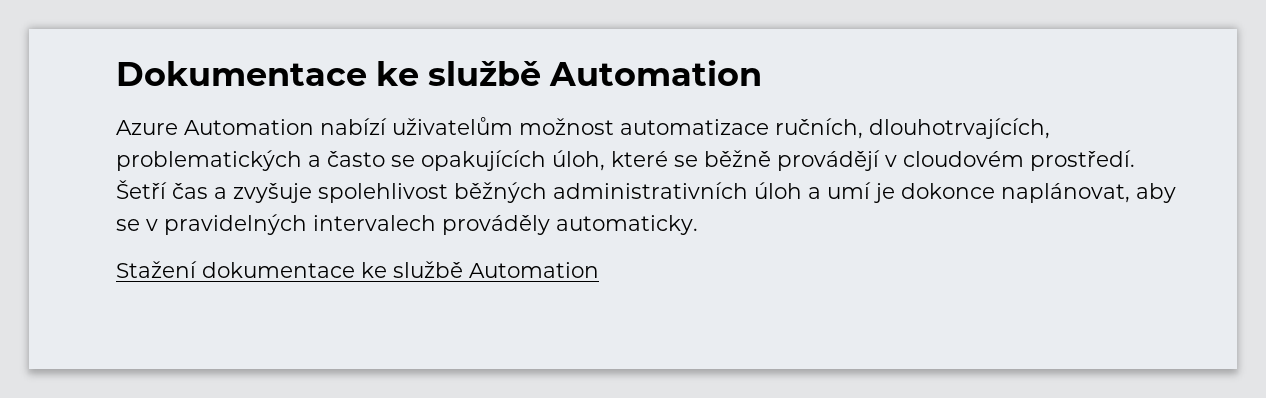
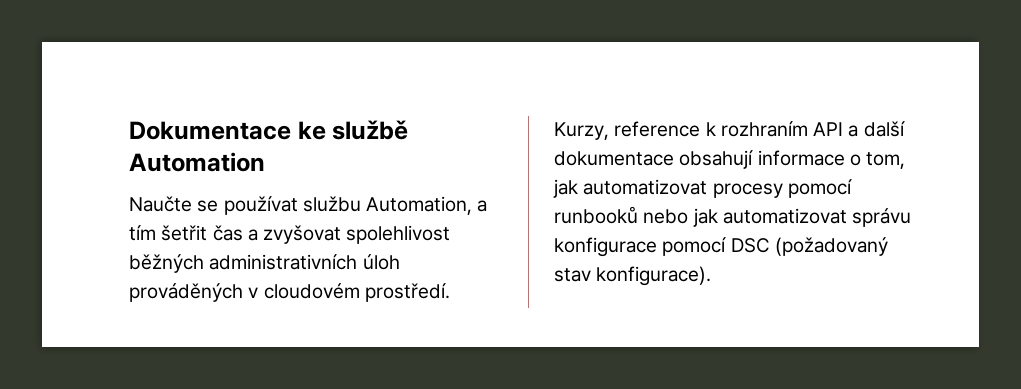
[116,117,1050,139] [116,150,1135,171] [116,180,167,199] Azure Automation nabízí uživatelům možnost automatizace ručních, dlouhotrvajících, problematických a často se opakujících úloh, které se běžně provádějí v cloudovém prostředí. Šetří -> [129,196,488,215] [129,225,208,241] Naučte se používat službu Automation, a tím šetřit
[233,183,312,203] zvyšuje -> [263,225,342,244] zvyšovat
[808,182,1176,203] [116,214,698,235] [116,261,599,278] a umí je dokonce naplánovat, aby se v pravidelných intervalech prováděly automaticky. // Stažení dokumentace ke službě Automation -> [129,283,450,302] [554,121,905,140] [554,150,906,169] [553,179,852,198] [554,206,912,227] [554,237,888,257] [554,266,712,286] prováděných v cloudovém prostředí. Kurzy, reference k rozhraním API a další dokumentace obsahují informace o tom, jak automatizovat procesy pomocí runbooků nebo jak automatizovat správu konfigurace pomocí DSC (požadovaný stav konfigurace).

